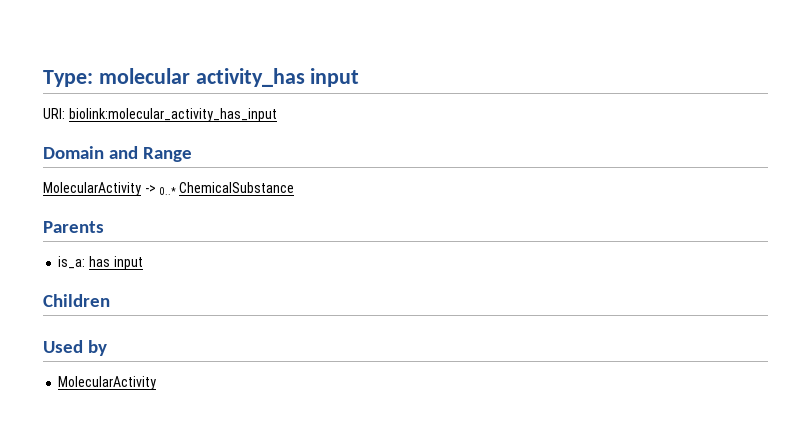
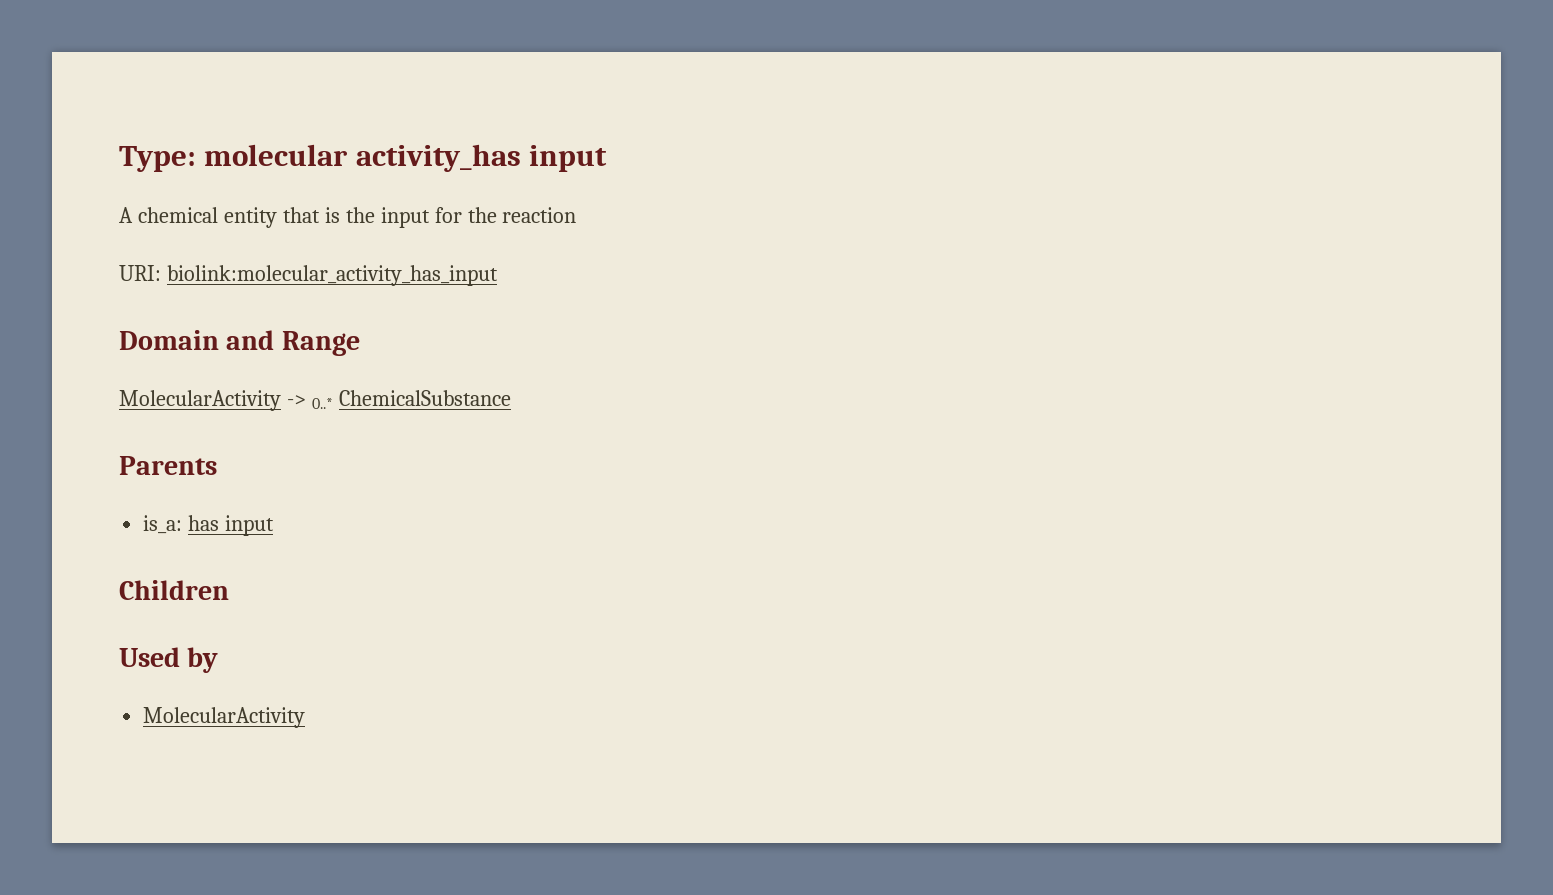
(360, 77) none -> [119,207,577,228] // A chemical entity that is the input for the reaction

